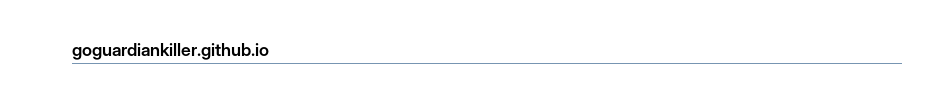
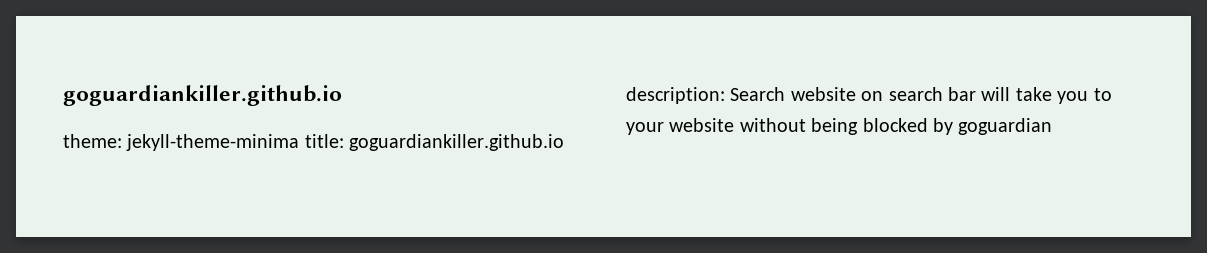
[72,43,269,60] goguardiankiller.github.io -> [63,85,342,106] [63,134,565,151] [626,87,1112,104] [626,118,1053,135] goguardiankiller.github.io // theme: jekyll-theme-minima title: goguardiankiller.github.io description: Search website on search bar will take you to your website without being blocked by goguardian

